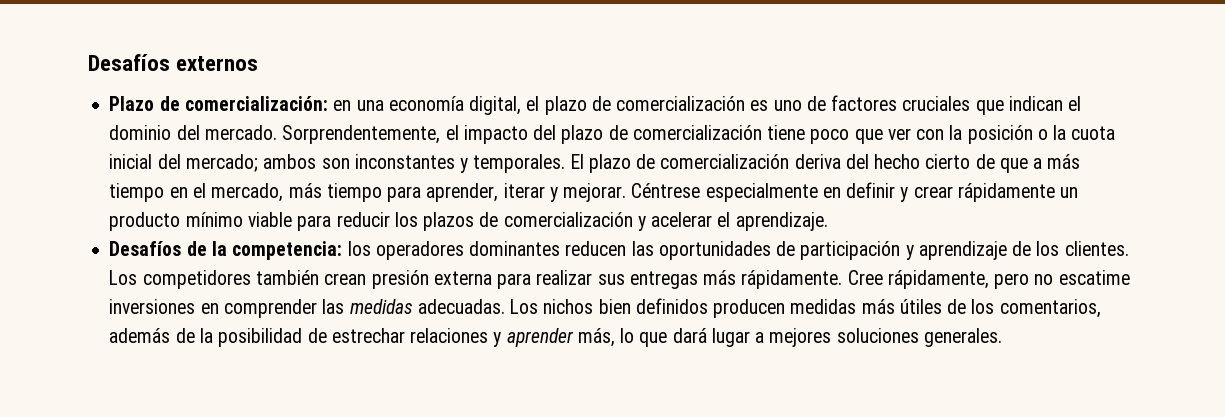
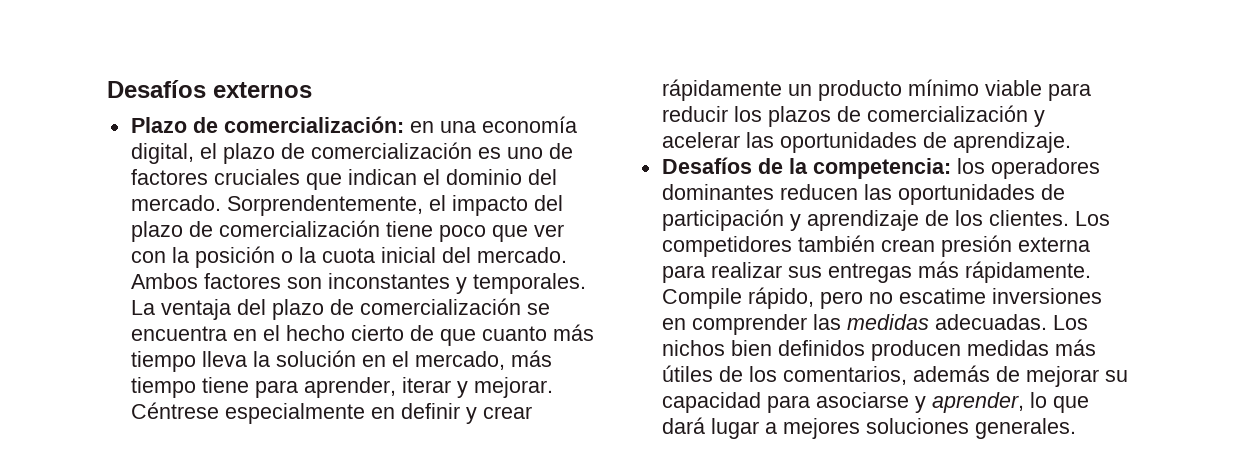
[185,154,317,172] mercado; ambos -> [476,247,567,263] [130,273,281,289] mercado. Ambos factores
[570,154,869,173] El plazo de comercialización deriva del -> [130,298,550,320] [130,325,280,341] La ventaja del plazo de comercialización se encuentra en el
[1033,154,1081,169] [109,183,165,202] a más tiempo -> [481,324,594,341] [130,350,356,372] cuanto más tiempo lleva la solución
(382, 192) none -> [201,377,249,393] tiene
[717,212,731,227] el -> [745,132,947,153] las oportunidades de
[847,270,989,289] Cree rápidamente, -> [661,287,814,309] Compile rápido,
[199,328,615,347] la posibilidad de estrechar relaciones y aprender más, -> [1025,366,1128,387] [661,392,1024,413] mejorar su capacidad para asociarse y aprender,

